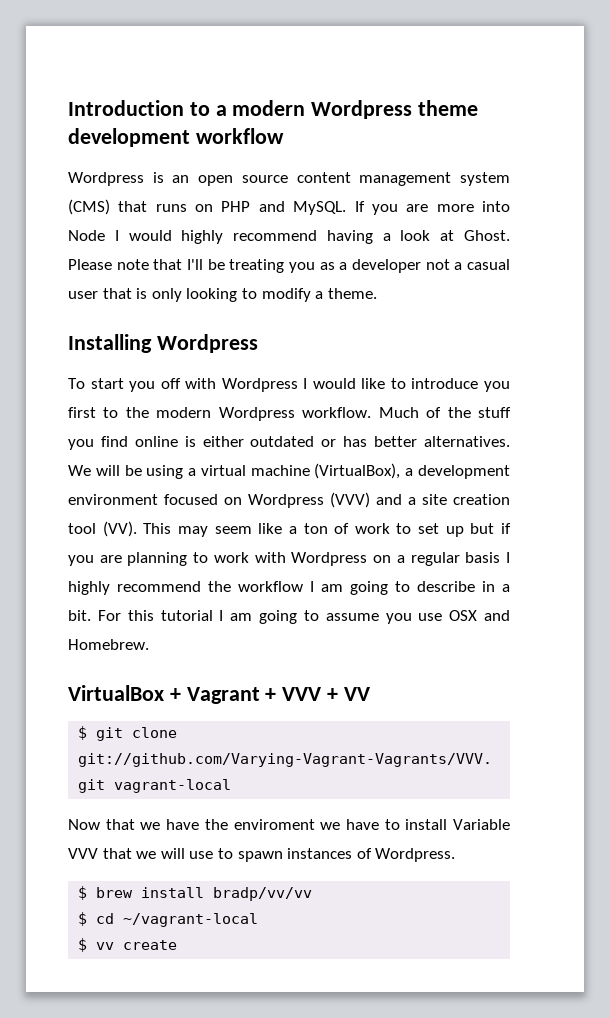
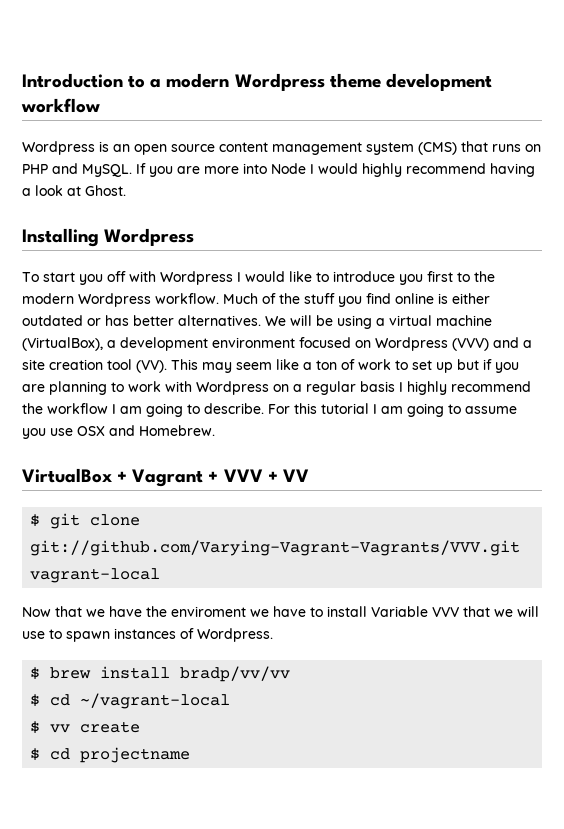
[68,259,511,273] [68,288,377,302] Please note that I'll be treating you as a developer not a casual user that is only looking to modify a theme. -> (126, 190) none
[417,581,510,592] [68,610,91,621] describe in a bit. -> [204,403,264,414] describe.
(178, 945) none -> [30,747,191,763] // $ cd projectname

